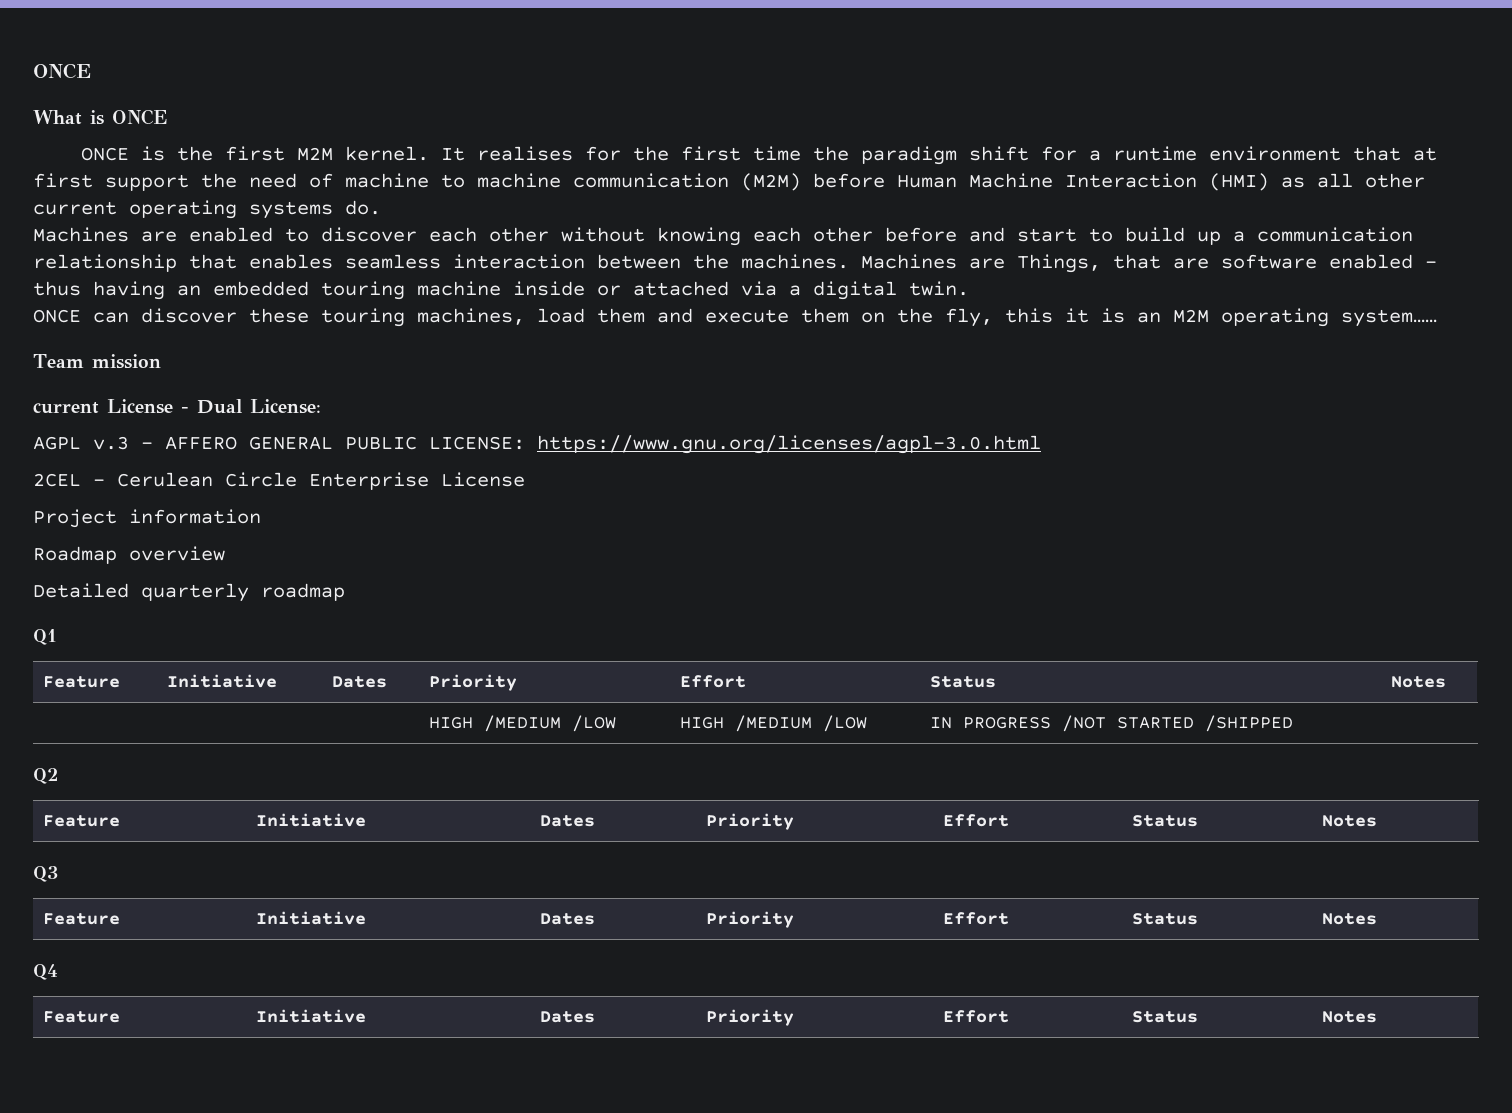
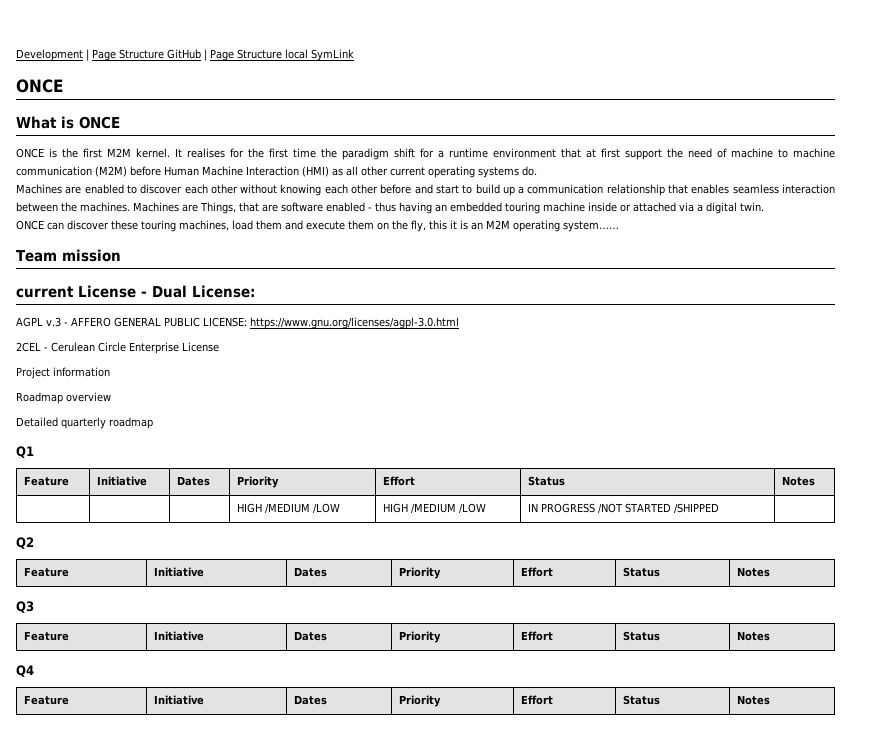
(33, 71) none -> [16,49,354,61] Development | Page Structure GitHub | Page Structure local SymLink //

